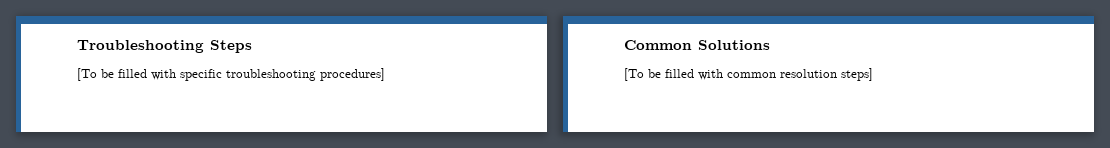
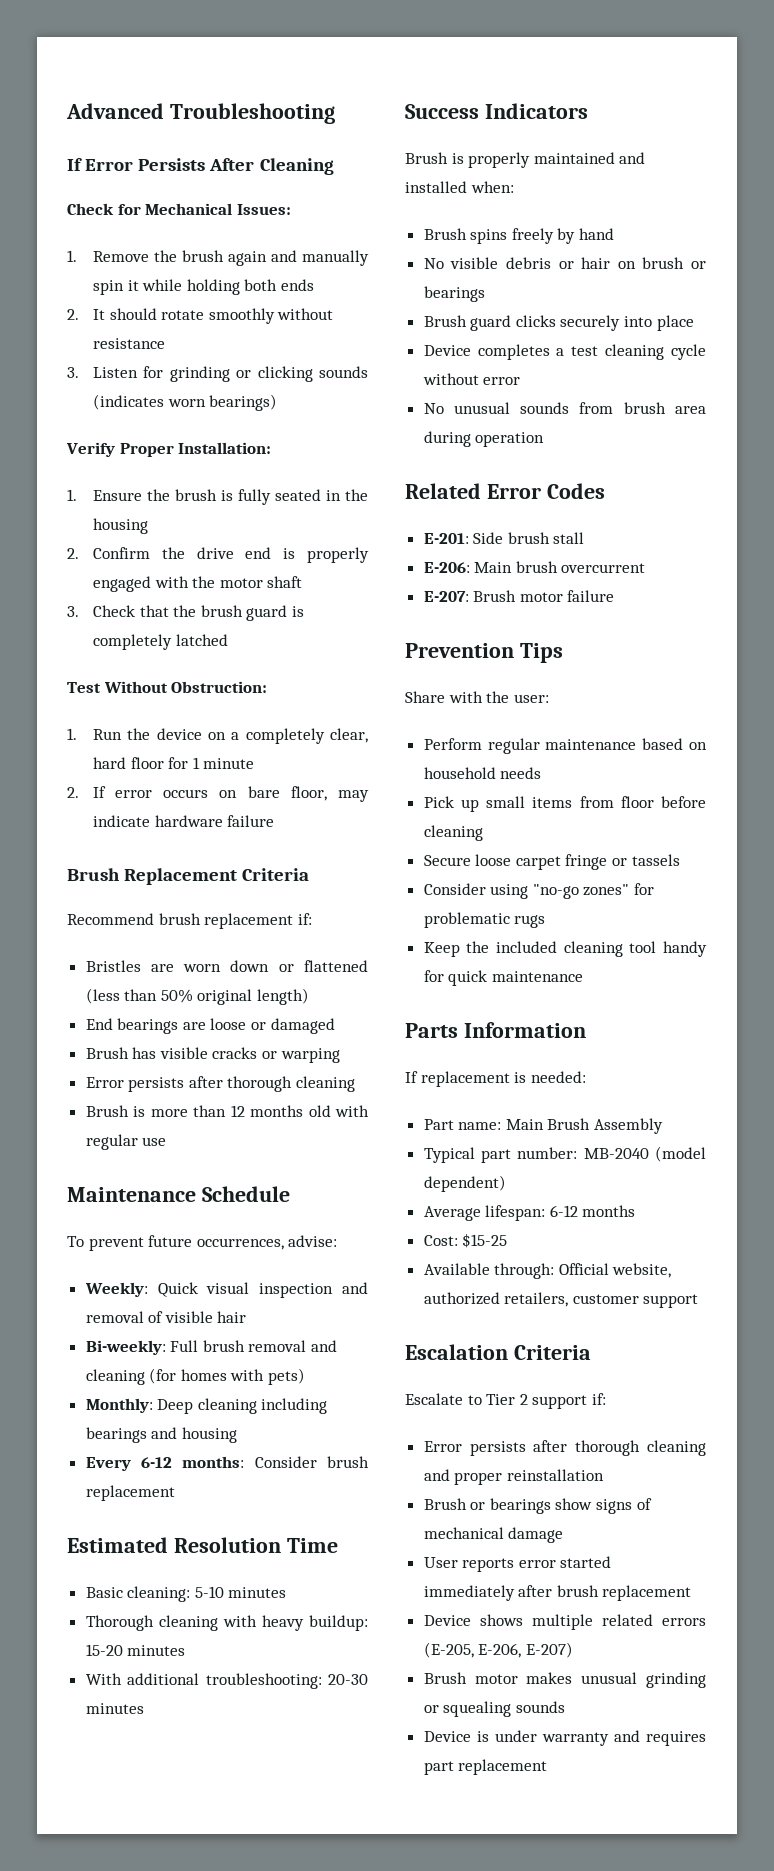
(77, 46) none -> [66,103,164,119] Advanced
[210,40,252,53] [77,68,385,81] [624,40,770,50] [624,68,873,81] Steps // [To be filled with specific troubleshooting procedures] // Common Solutions // [To be filled with common resolution steps] -> [67,158,334,175] [67,203,291,215] [67,250,369,266] [92,279,314,295] [67,308,334,324] [92,338,165,349] [67,366,368,382] [92,394,278,411] [66,442,272,457] [67,489,368,505] [92,518,148,534] [67,547,369,563] [92,576,303,592] [67,605,304,621] [92,634,228,650] [67,681,268,693] [67,728,369,744] [92,757,255,769] [67,786,369,802] [92,815,275,827] [67,868,310,885] [67,913,312,929] [85,960,368,972] [85,988,310,1005] [85,1018,335,1034] [85,1047,340,1063] [85,1076,356,1092] [85,1105,369,1117] [85,1134,167,1150] [67,1186,290,1202] [67,1235,338,1251] [84,1282,368,1298] [85,1311,247,1323] [85,1340,338,1355] [85,1368,306,1385] [85,1398,328,1414] [85,1427,237,1443] [85,1456,369,1471] [85,1485,175,1501] [67,1537,338,1553] [85,1586,287,1602] [85,1615,368,1631] [85,1644,186,1656] [85,1673,369,1689] [85,1703,144,1714] [405,103,588,119] [405,152,646,168] [405,181,514,193] [423,228,615,244] [423,257,706,269] [423,286,485,302] [423,315,694,331] [423,344,706,360] [422,373,521,385] [423,402,706,414] [423,431,545,447] [405,483,605,499] [423,532,585,544] [423,561,646,573] [423,590,615,602] [405,643,563,663] [405,691,549,703] [423,738,707,754] [423,767,542,779] [423,796,706,812] [423,825,483,841] [423,854,680,870] [423,883,655,899] [423,912,546,928] [423,941,707,957] [423,970,583,986] [405,1022,586,1038] [405,1071,586,1087] [423,1118,664,1134] [423,1146,706,1163] [423,1175,506,1192] [423,1205,636,1221] [423,1233,508,1248] [423,1263,672,1279] [423,1292,699,1308] [405,1344,591,1360] [405,1393,606,1409] [423,1440,706,1456] [423,1469,604,1485] [423,1498,652,1514] [423,1527,564,1543] [423,1556,612,1572] [423,1585,692,1601] [423,1614,706,1630] [423,1642,573,1658] [423,1672,706,1688] [423,1701,565,1717] [423,1730,706,1746] [423,1759,548,1775] // If Error Persists After Cleaning // Check for Mechanical Issues: // 1. Remove the brush again and manually spin it while holding both ends // 2. It should rotate smoothly without resistance // 3. Listen for grinding or clicking sounds (indicates worn bearings) // Verify Proper Installation: // 1. Ensure the brush is fully seated in the housing // 2. Confirm the drive end is properly engaged with the motor shaft // 3. Check that the brush guard is completely latched // Test Without Obstruction: // 1. Run the device on a completely clear, hard floor for 1 minute // 2. If error occurs on bare floor, may indicate hardware failure // Brush Replacement Criteria // Recommend brush replacement if: // Bristles are worn down or flattened (less than 50% original length) // End bearings are loose or damaged // Brush has visible cracks or warping // Error persists after thorough cleaning // Brush is more than 12 months old with regular use // Maintenance Schedule // To prevent future occurrences, advise: // Weekly: Quick visual inspection and removal of visible hair // Bi-weekly: Full brush removal and cleaning (for homes with pets) // Monthly: Deep cleaning including bearings and housing // Every 6-12 months: Consider brush replacement // Estimated Resolution Time // Basic cleaning: 5-10 minutes // Thorough cleaning with heavy buildup: 15-20 minutes // With additional troubleshooting: 20-30 minutes // Success Indicators // Brush is properly maintained and installed when: // Brush spins freely by hand // No visible debris or hair on brush or bearings // Brush guard clicks securely into place // Device completes a test cleaning cycle without error // No unusual sounds from brush area during operation // Related Error Codes // E-201: Side brush stall // E-206: Main brush overcurrent // E-207: Brush motor failure // Prevention Tips // Share with the user: // Perform regular maintenance based on household needs // Pick up small items from floor before cleaning // Secure loose carpet fringe or tassels // Consider using "no-go zones" for problematic rugs // Keep the included cleaning tool handy for quick maintenance // Parts Information // If replacement is needed: // Part name: Main Brush Assembly // Typical part number: MB-2040 (model dependent) // Average lifespan: 6-12 months // Cost: $15-25 // Available through: Official website, authorized retailers, customer support // Escalation Criteria // Escalate to Tier 2 support if: // Error persists after thorough cleaning and proper reinstallation // Brush or bearings show signs of mechanical damage // User reports error started immediately after brush replacement // Device shows multiple related errors (E-205, E-206, E-207) // Brush motor makes unusual grinding or squealing sounds // Device is under warranty and requires part replacement

